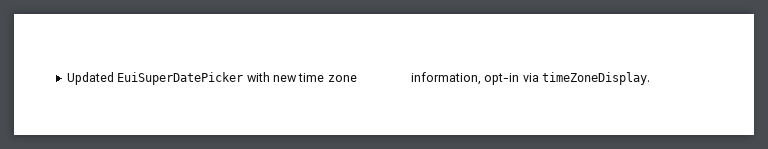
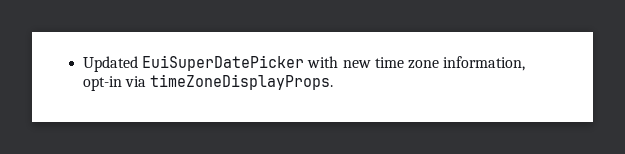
[541,72,650,85] timeZoneDisplay. -> [150,74,334,90] timeZoneDisplayProps.

